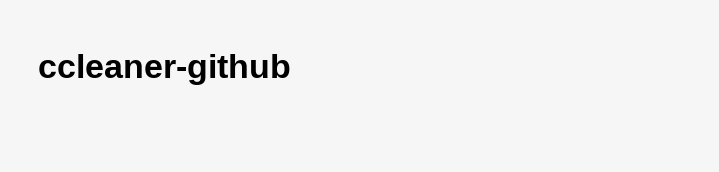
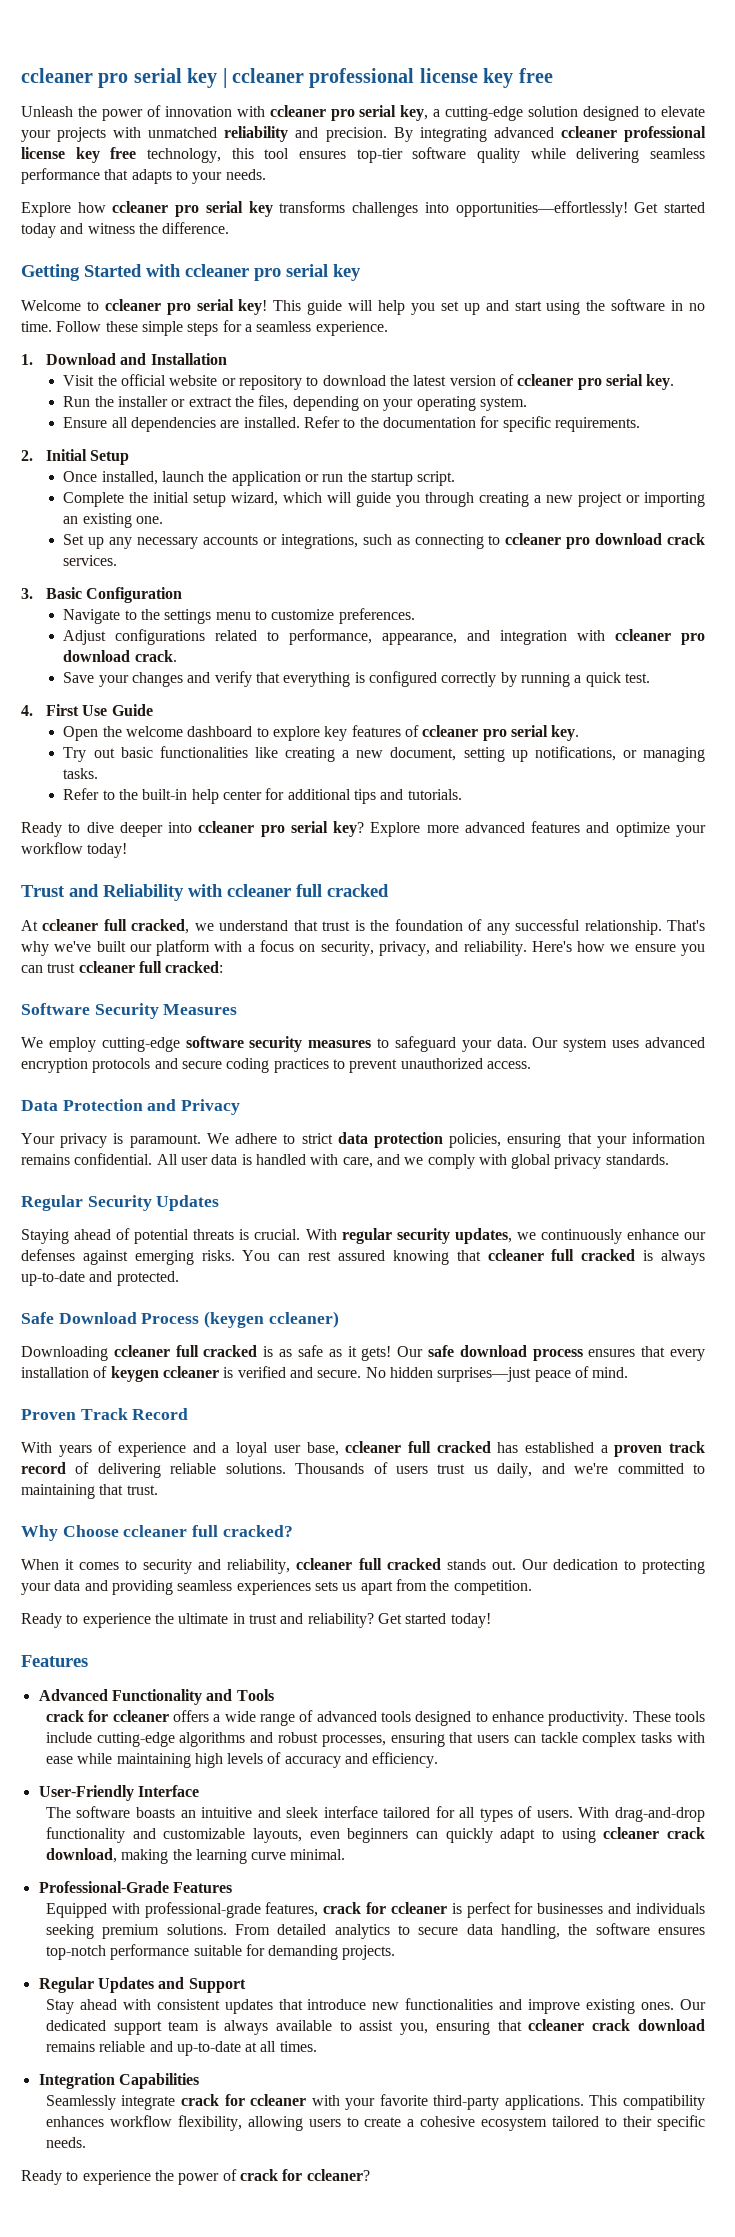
[38,54,291,85] ccleaner-github -> [21,68,553,88] [21,105,706,121] [21,126,707,142] [21,147,705,163] [21,168,266,184] [21,201,705,217] [21,222,230,238] [21,264,361,281] [21,299,706,315] [21,320,388,336] [21,353,227,365] [63,374,675,390] [63,395,528,411] [63,416,641,432] [21,449,130,465] [63,471,456,486] [63,492,705,507] [63,513,164,528] [63,533,705,549] [63,555,118,566] [21,587,183,603] [63,608,415,624] [63,629,706,645] [63,650,177,662] [63,671,650,687] [21,704,153,716] [63,725,580,741] [63,746,705,762] [63,768,99,779] [63,788,462,804] [21,821,706,837] [21,842,128,858] [21,884,389,901] [21,919,706,935] [21,940,705,956] [21,961,224,973] [21,1003,238,1019] [21,1036,705,1052] [21,1058,531,1073] [21,1099,241,1115] [21,1132,705,1148] [21,1153,669,1169] [21,1195,220,1211] [21,1228,706,1244] [21,1249,705,1265] [21,1271,179,1286] [21,1311,339,1328] [21,1345,705,1361] [21,1366,629,1382] [21,1408,189,1420] [21,1441,705,1457] [21,1462,706,1478] [21,1484,158,1499] [21,1525,293,1541] [21,1558,706,1574] [21,1579,532,1595] [21,1613,491,1628] [21,1655,88,1667] [38,1689,274,1705] [45,1710,705,1726] [45,1732,705,1747] [45,1752,439,1768] [38,1785,199,1801] [45,1806,705,1822] [45,1827,705,1843] [45,1848,346,1864] [38,1881,232,1893] [45,1902,705,1918] [45,1923,705,1939] [45,1944,396,1960] [38,1977,246,1993] [45,1998,706,2014] [45,2019,705,2035] [45,2041,317,2056] [38,2073,199,2089] [45,2094,706,2110] [45,2115,705,2131] [45,2137,86,2148] [21,2169,370,2185] ccleaner pro serial key | ccleaner professional license key free // Unleash the power of innovation with ccleaner pro serial key, a cutting-edge solution designed to elevate your projects with unmatched reliability and precision. By integrating advanced ccleaner professional license key free technology, this tool ensures top-tier software quality while delivering seamless performance that adapts to your needs. // Explore how ccleaner pro serial key transforms challenges into opportunities—effortlessly! Get started today and witness the difference. // Getting Started with ccleaner pro serial key // Welcome to ccleaner pro serial key! This guide will help you set up and start using the software in no time. Follow these simple steps for a seamless experience. // 1. Download and Installation // Visit the official website or repository to download the latest version of ccleaner pro serial key. // Run the installer or extract the files, depending on your operating system. // Ensure all dependencies are installed. Refer to the documentation for specific requirements. // 2. Initial Setup // Once installed, launch the application or run the startup script. // Complete the initial setup wizard, which will guide you through creating a new project or importing an existing one. // Set up any necessary accounts or integrations, such as connecting to ccleaner pro download crack services. // 3. Basic Configuration // Navigate to the settings menu to customize preferences. // Adjust configurations related to performance, appearance, and integration with ccleaner pro download crack. // Save your changes and verify that everything is configured correctly by running a quick test. // 4. First Use Guide // Open the welcome dashboard to explore key features of ccleaner pro serial key. // Try out basic functionalities like creating a new document, setting up notifications, or managing tasks. // Refer to the built-in help center for additional tips and tutorials. // Ready to dive deeper into ccleaner pro serial key? Explore more advanced features and optimize your workflow today! // Trust and Reliability with ccleaner full cracked // At ccleaner full cracked, we understand that trust is the foundation of any successful relationship. That's why we've built our platform with a focus on security, privacy, and reliability. Here's how we ensure you can trust ccleaner full cracked: // Software Security Measures // We employ cutting-edge software security measures to safeguard your data. Our system uses advanced encryption protocols and secure coding practices to prevent unauthorized access. // Data Protection and Privacy // Your privacy is paramount. We adhere to strict data protection policies, ensuring that your information remains confidential. All user data is handled with care, and we comply with global privacy standards. // Regular Security Updates // Staying ahead of potential threats is crucial. With regular security updates, we continuously enhance our defenses against emerging risks. You can rest assured knowing that ccleaner full cracked is always up-to-date and protected. // Safe Download Process (keygen ccleaner) // Downloading ccleaner full cracked is as safe as it gets! Our safe download process ensures that every installation of keygen ccleaner is verified and secure. No hidden surprises—just peace of mind. // Proven Track Record // With years of experience and a loyal user base, ccleaner full cracked has established a proven track record of delivering reliable solutions. Thousands of users trust us daily, and we're committed to maintaining that trust. // Why Choose ccleaner full cracked? // When it comes to security and reliability, ccleaner full cracked stands out. Our dedication to protecting your data and providing seamless experiences sets us apart from the competition. // Ready to experience the ultimate in trust and reliability? Get started today! // Features // Advanced Functionality and Tools // crack for ccleaner offers a wide range of advanced tools designed to enhance productivity. These tools include cutting-edge algorithms and robust processes, ensuring that users can tackle complex tasks with ease while maintaining high levels of accuracy and efficiency. // User-Friendly Interface // The software boasts an intuitive and sleek interface tailored for all types of users. With drag-and-drop functionality and customizable layouts, even beginners can quickly adapt to using ccleaner crack download, making the learning curve minimal. // Professional-Grade Features // Equipped with professional-grade features, crack for ccleaner is perfect for businesses and individuals seeking premium solutions. From detailed analytics to secure data handling, the software ensures top-notch performance suitable for demanding projects. // Regular Updates and Support // Stay ahead with consistent updates that introduce new functionalities and improve existing ones. Our dedicated support team is always available to assist you, ensuring that ccleaner crack download remains reliable and up-to-date at all times. // Integration Capabilities // Seamlessly integrate crack for ccleaner with your favorite third-party applications. This compatibility enhances workflow flexibility, allowing users to create a cohesive ecosystem tailored to their specific needs. // Ready to experience the power of crack for ccleaner?

